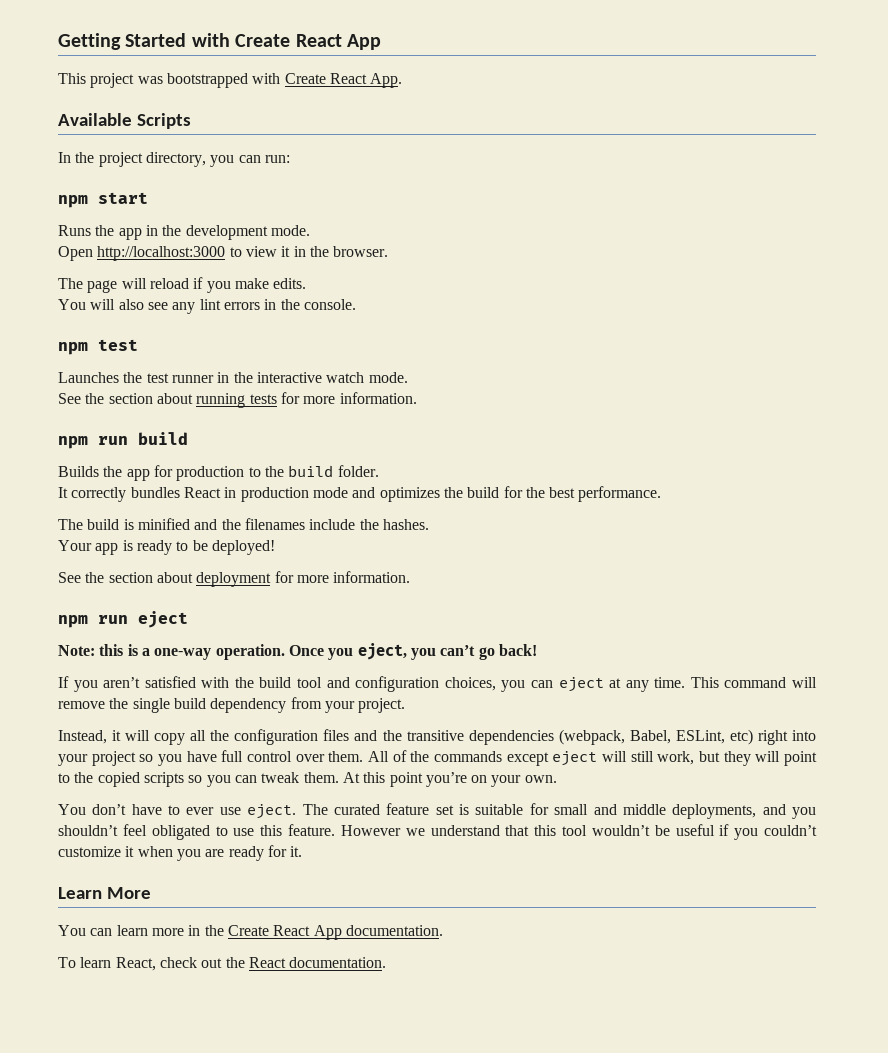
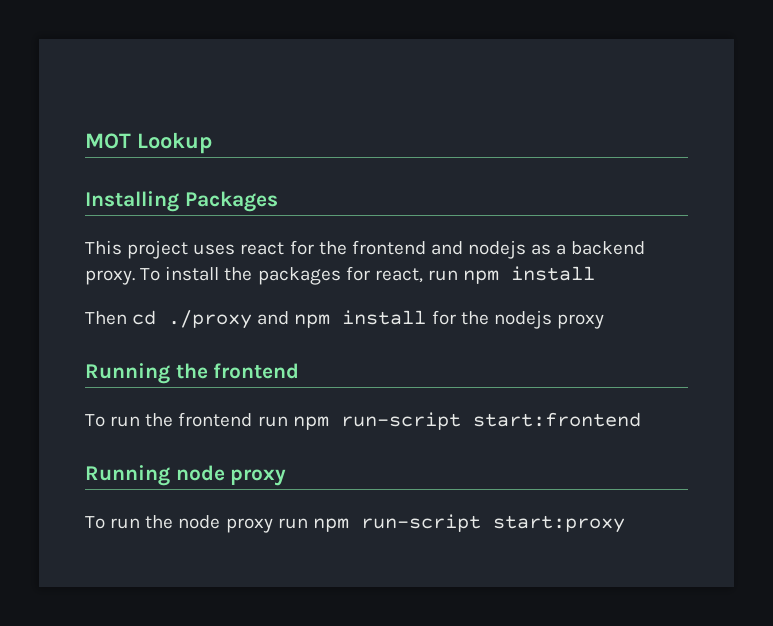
[58,33,381,50] [58,73,403,88] [58,113,191,129] [58,152,290,167] [58,192,148,208] [58,225,310,240] [58,246,389,261] [58,277,307,293] [58,299,356,314] [58,339,138,355] [58,372,408,383] [58,392,417,408] [58,432,188,449] [58,465,379,481] [58,486,662,502] [58,518,429,530] [58,540,275,555] [58,571,411,587] [58,611,188,628] [58,643,537,660] [58,676,817,692] [58,697,406,713] [58,729,816,745] [58,750,817,766] [58,772,557,787] [58,803,816,819] [58,824,818,840] [58,845,303,861] [58,887,151,899] [58,925,443,940] [58,957,387,971] Getting Started with Create React App // This project was bootstrapped with Create React App. // Available Scripts // In the project directory, you can run: // npm start // Runs the app in the development mode. // Open http://localhost:3000 to view it in the browser. // The page will reload if you make edits. // You will also see any lint errors in the console. // npm test // Launches the test runner in the interactive watch mode. // See the section about running tests for more information. // npm run build // Builds the app for production to the build folder. // It correctly bundles React in production mode and optimizes the build for the best performance. // The build is minified and the filenames include the hashes. // Your app is ready to be deployed! // See the section about deployment for more information. // npm run eject // Note: this is a one-way operation. Once you eject, you can’t go back! // If you aren’t satisfied with the build tool and configuration choices, you can eject at any time. This command will remove the single build dependency from your project. // Instead, it will copy all the configuration files and the transitive dependencies (webpack, Babel, ESLint, etc) right into your project so you have full control over them. All of the commands except eject will still work, but they will point to the copied scripts so you can tweak them. At this point you’re on your own. // You don’t have to ever use eject. The curated feature set is suitable for small and middle deployments, and you shouldn’t feel obligated to use this feature. However we understand that this tool wouldn’t be useful if you couldn’t customize it when you are ready for it. // Learn More // You can learn more in the Create React App documentation. // To learn React, check out the React documentation. -> [85,132,212,154] [85,191,278,212] [85,240,646,259] [85,266,596,285] [85,310,604,329] [85,363,300,384] [85,412,641,430] [85,465,287,486] [85,514,625,533] MOT Lookup // Installing Packages // This project uses react for the frontend and nodejs as a backend proxy. To install the packages for react, run npm install // Then cd ./proxy and npm install for the nodejs proxy // Running the frontend // To run the frontend run npm run-script start:frontend // Running node proxy // To run the node proxy run npm run-script start:proxy

